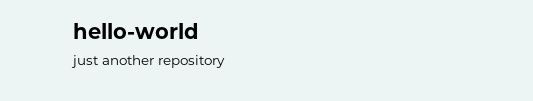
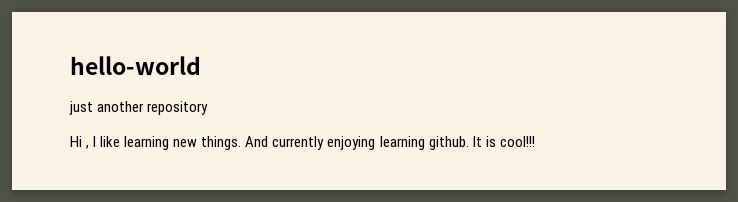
(225, 61) none -> [70,136,535,150] // Hi , I like learning new things. And currently enjoying learning github. It is cool!!!

